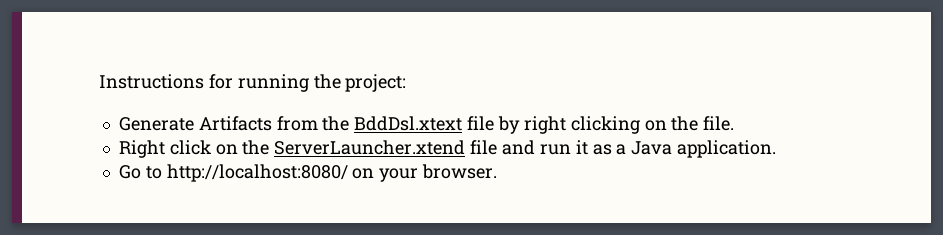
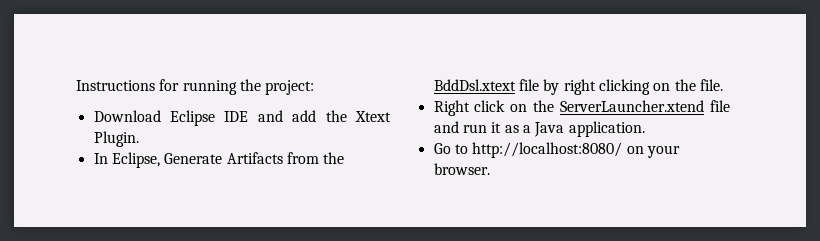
(407, 83) none -> [93,110,391,126] [93,131,139,147] [93,152,160,168] Download Eclipse IDE and add the Xtext Plugin. // In Eclipse,

